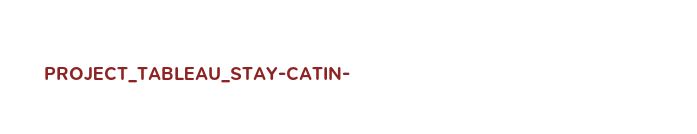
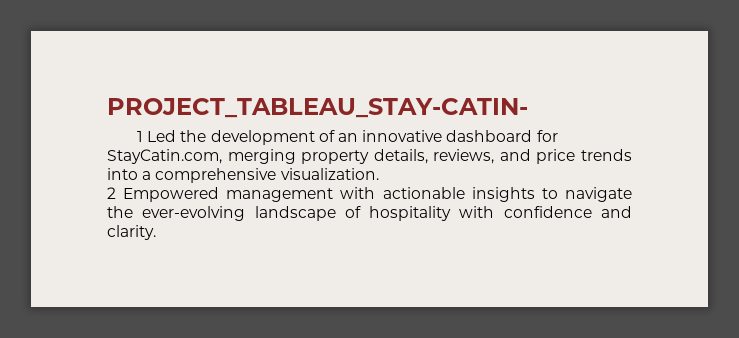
(350, 74) none -> [137,130,558,145] [107,149,632,164] [107,168,379,183] [107,187,633,202] [107,206,632,221] [107,225,156,240] // 1 Led the development of an innovative dashboard for StayCatin.com, merging property details, reviews, and price trends into a comprehensive visualization. // 2 Empowered management with actionable insights to navigate the ever-evolving landscape of hospitality with confidence and clarity.

